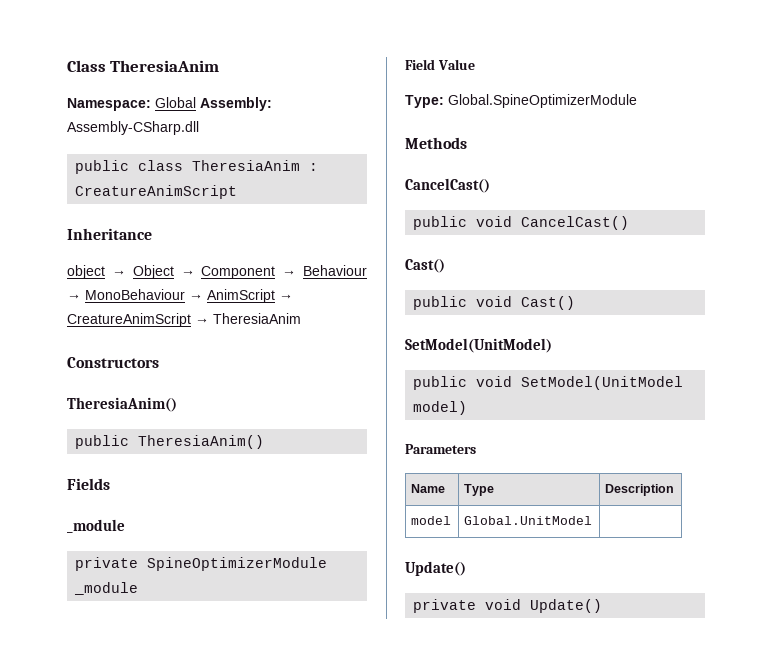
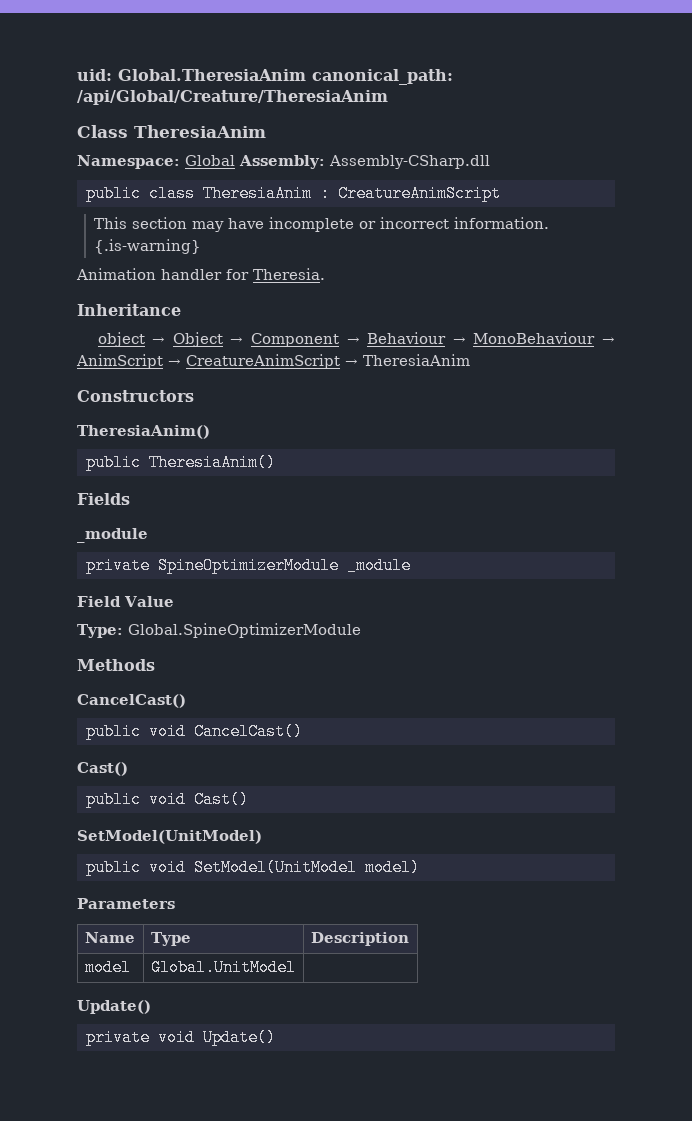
(67, 66) none -> [77,69,453,85] [77,90,388,105] uid: Global.TheresiaAnim canonical_path: /api/Global/Creature/TheresiaAnim //
(238, 192) none -> [94,217,550,232] [94,239,202,254] [76,268,325,280] // This section may have incomplete or incorrect information. {.is-warning} // Animation handler for Theresia.

